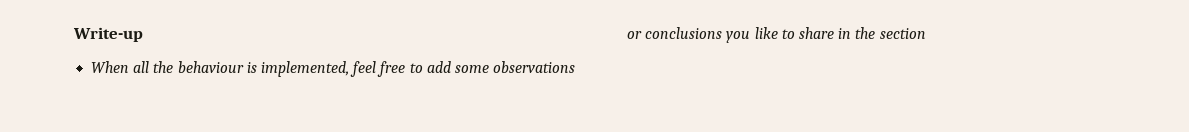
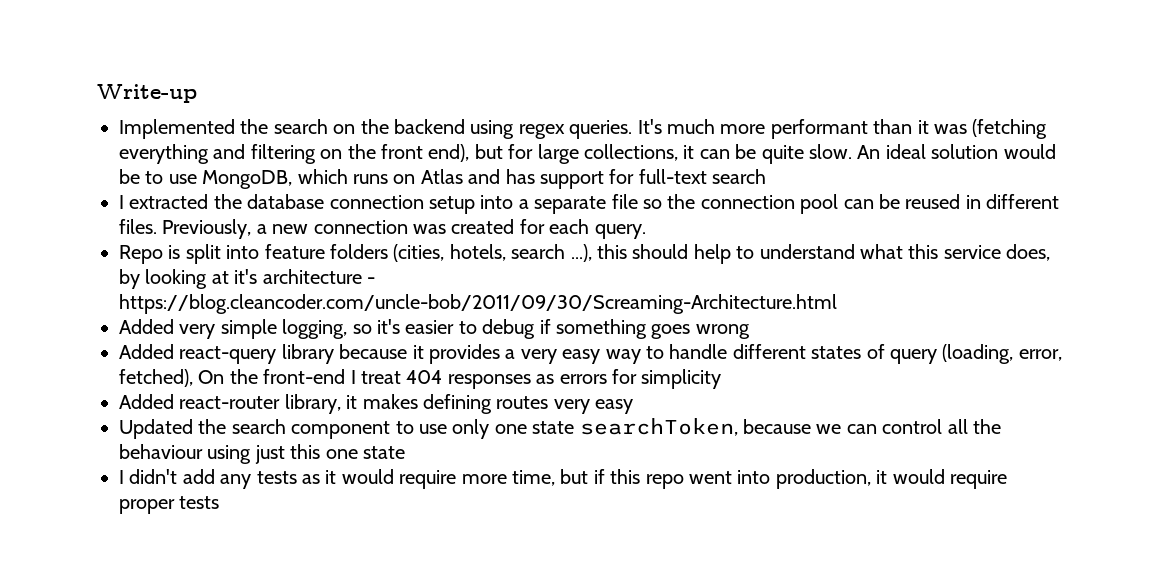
[91,61,576,77] [627,27,926,43] When all the behaviour is implemented, feel free to add some observations or conclusions you like to share in the section -> [119,119,1048,139] [119,144,1056,164] [119,169,767,189] [119,194,1060,214] [119,219,646,239] [119,244,1051,264] [119,269,375,289] [119,294,837,314] [119,319,750,339] [119,344,1062,364] [119,369,722,389] [119,394,634,414] [119,418,1001,439] [119,444,405,464] [119,469,1007,489] [119,496,220,514] Implemented the search on the backend using regex queries. It's much more performant than it was (fetching everything and filtering on the front end), but for large collections, it can be quite slow. An ideal solution would be to use MongoDB, which runs on Atlas and has support for full-text search // I extracted the database connection setup into a separate file so the connection pool can be reused in different files. Previously, a new connection was created for each query. // Repo is split into feature folders (cities, hotels, search ...), this should help to understand what this service does, by looking at it's architecture - https://blog.cleancoder.com/uncle-bob/2011/09/30/Screaming-Architecture.html // Added very simple logging, so it's easier to debug if something goes wrong // Added react-query library because it provides a very easy way to handle different states of query (loading, error, fetched), On the front-end I treat 404 responses as errors for simplicity // Added react-router library, it makes defining routes very easy // Updated the search component to use only one state searchToken, because we can control all the behaviour using just this one state // I didn't add any tests as it would require more time, but if this repo went into production, it would require proper tests

